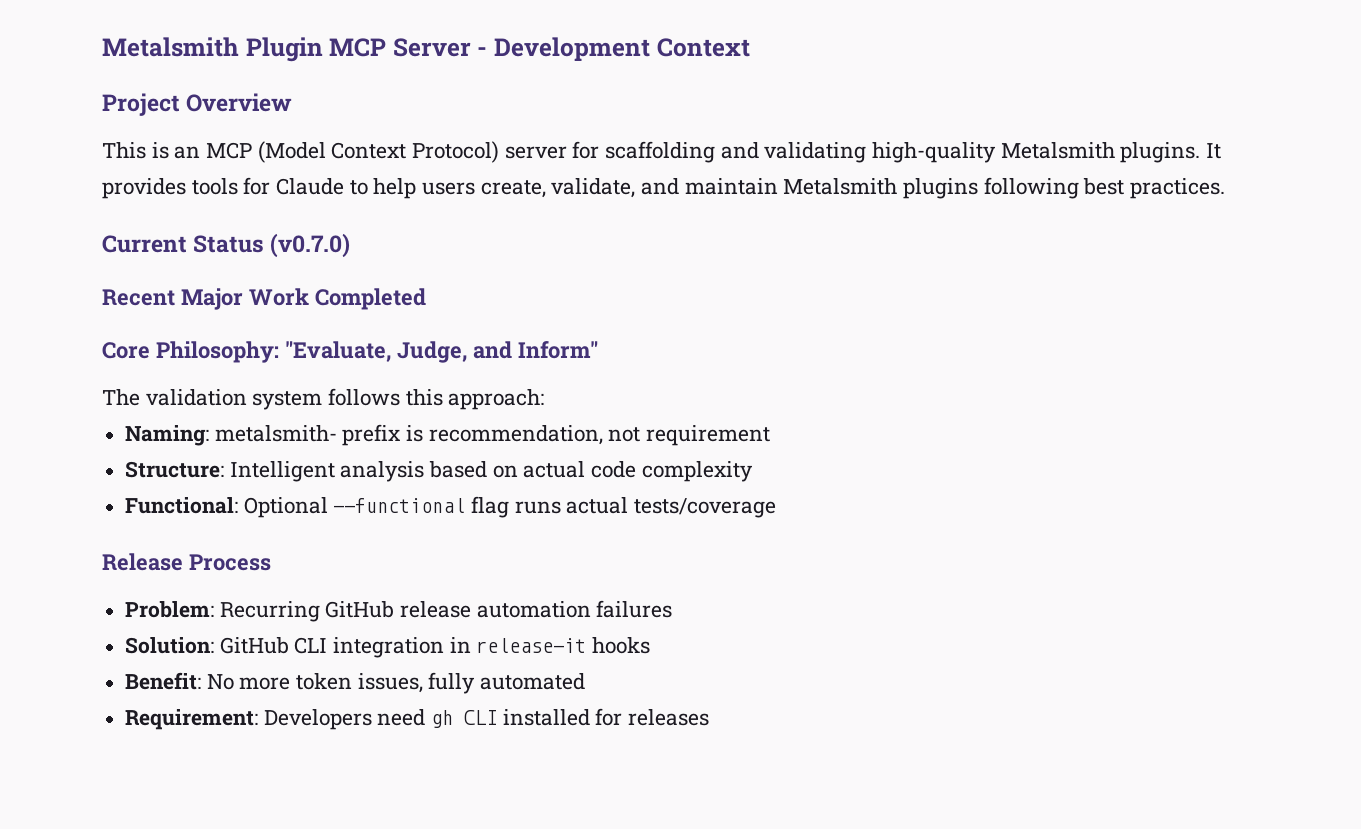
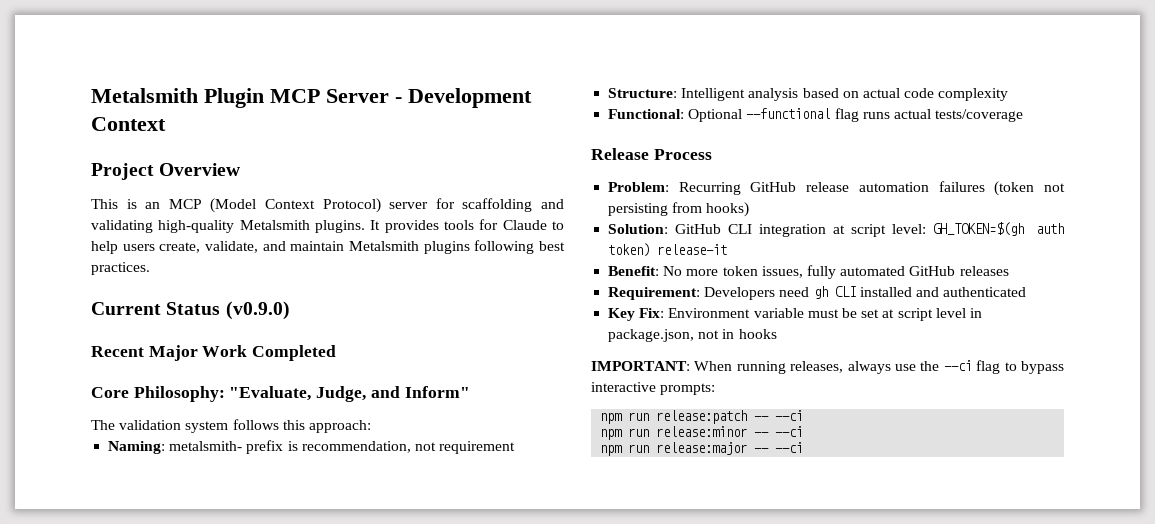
[270,233,351,258] (v0.7.0) -> [225,301,290,320] (v0.9.0)
(673, 609) none -> [994,181,1065,196] [608,202,750,217] (token not persisting from hooks)
[449,637,471,653] in -> [833,222,1064,237] [608,243,651,257] at script level: GH_TOKEN=$(gh auth token)
[592,637,651,654] hooks -> (728, 249) none
(586, 681) none -> [909,266,1009,276] GitHub releases
[595,708,710,726] for releases -> [915,287,1027,297] [608,308,982,321] [608,329,777,342] [591,360,1064,374] [591,382,716,395] [600,410,804,424] [600,426,804,440] [600,442,804,456] and authenticated // Key Fix: Environment variable must be set at script level in package.json, not in hooks // IMPORTANT: When running releases, always use the --ci flag to bypass interactive prompts: // npm run release:patch -- --ci // npm run release:minor -- --ci // npm run release:major -- --ci

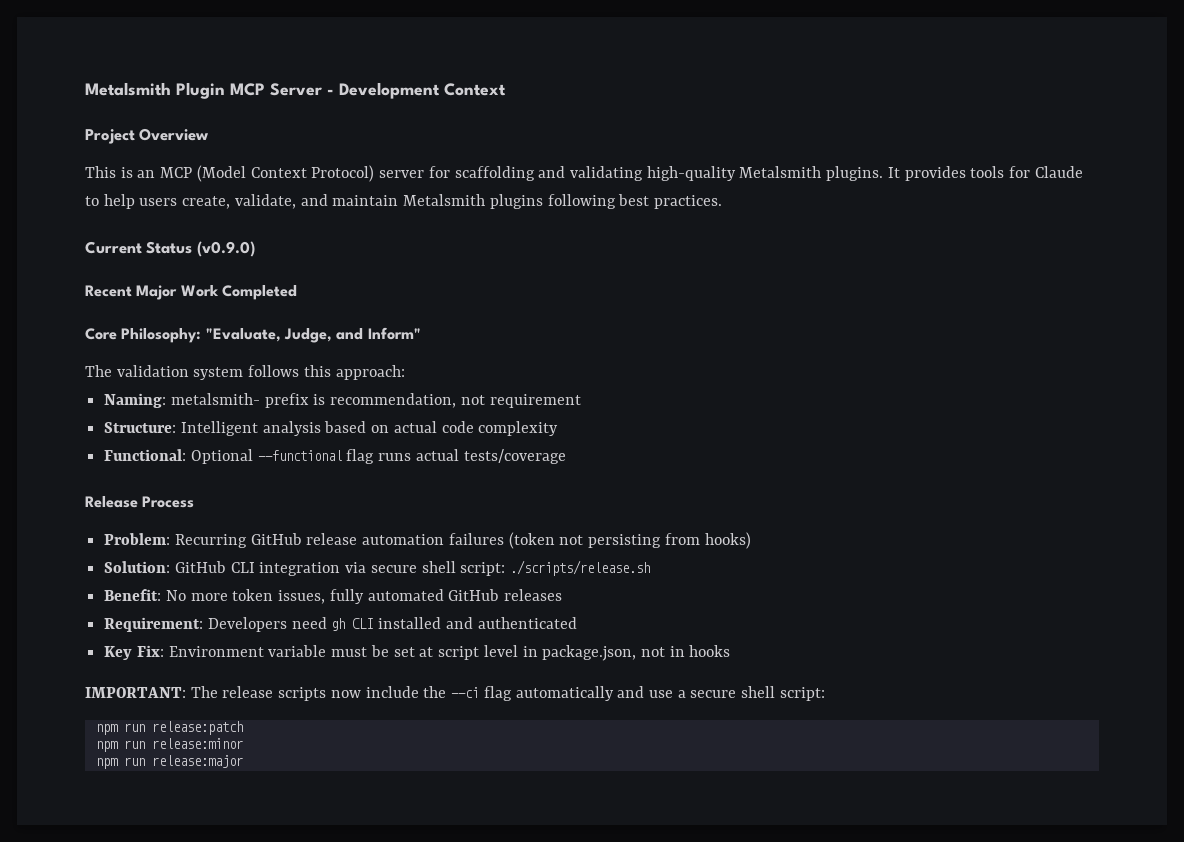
[833,222,1064,237] [608,243,728,257] at script level: GH_TOKEN=$(gh auth token) release-it -> [345,560,651,576] via secure shell script: ./scripts/release.sh
[694,360,1064,374] [591,382,716,395] When running releases, always use the --ci flag to bypass interactive prompts: -> [190,686,825,701] The release scripts now include the --ci flag automatically and use a secure shell script:
[754,410,804,421] -- --ci -> (243, 728) none
[754,426,804,437] -- --ci -> (243, 743) none
[754,442,804,453] -- --ci -> (243, 761) none

